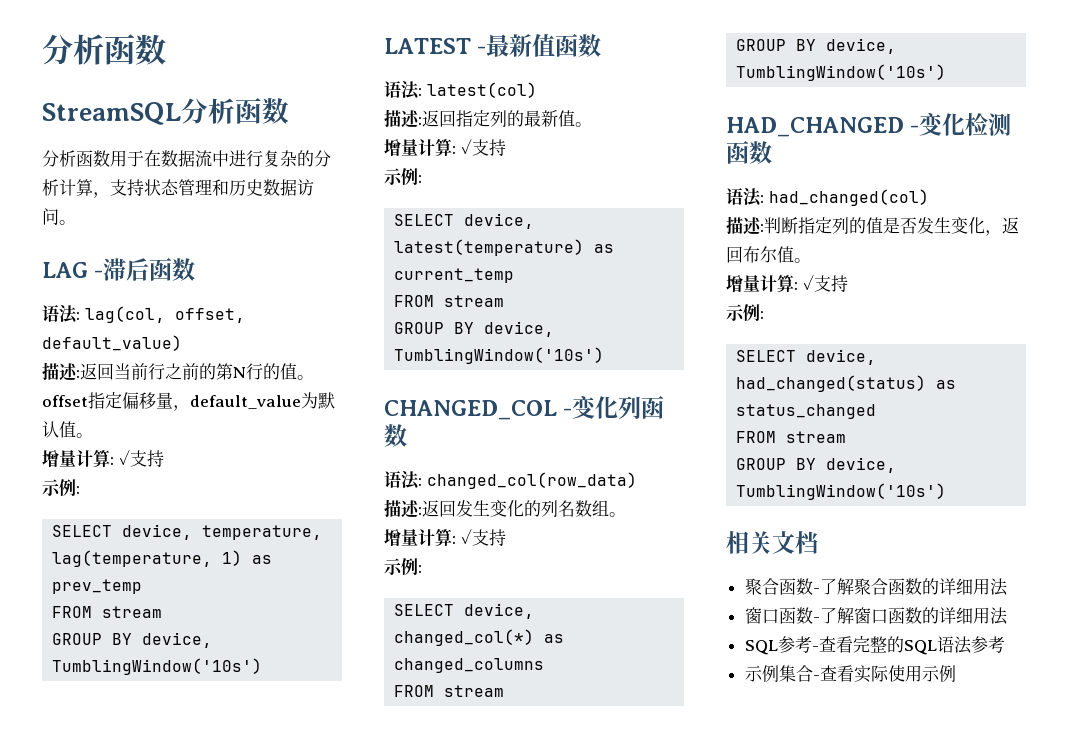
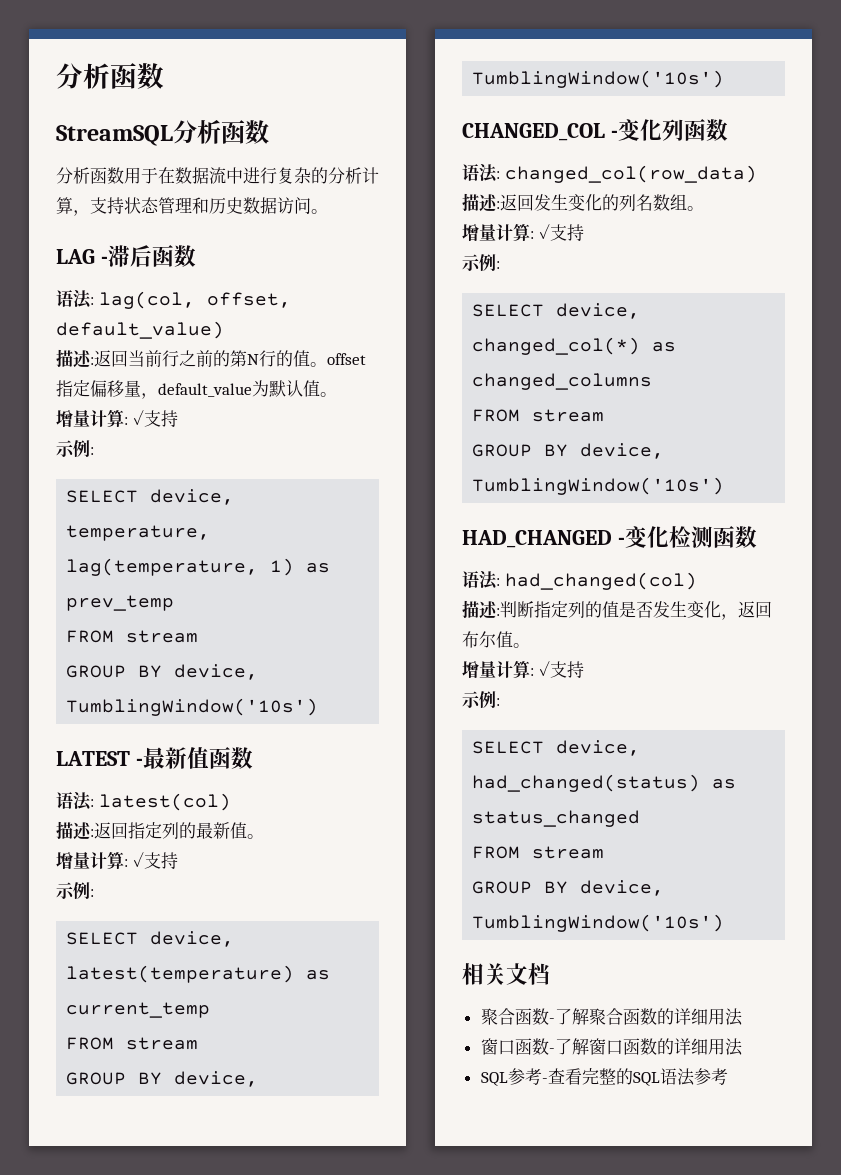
[744,665,956,683] // 示例集合-查看实际使用示例 -> (728, 1076) none

